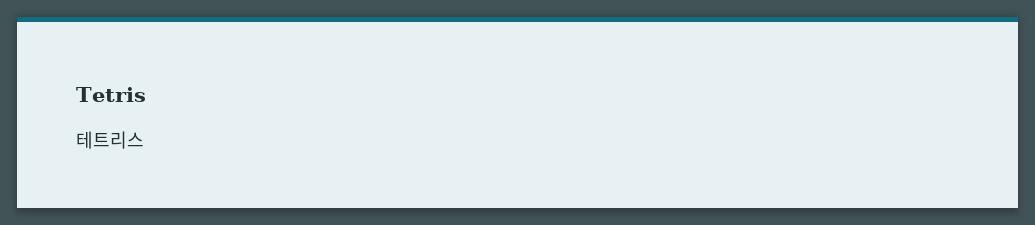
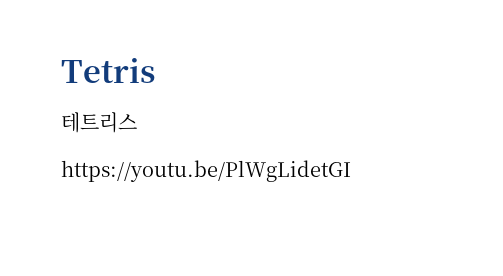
(144, 140) none -> [61,160,351,182] // https://youtu.be/PlWgLidetGI

